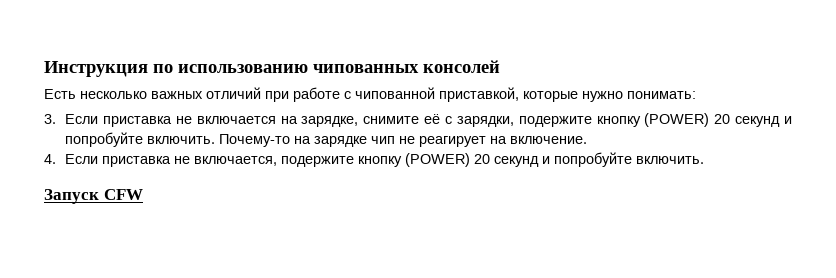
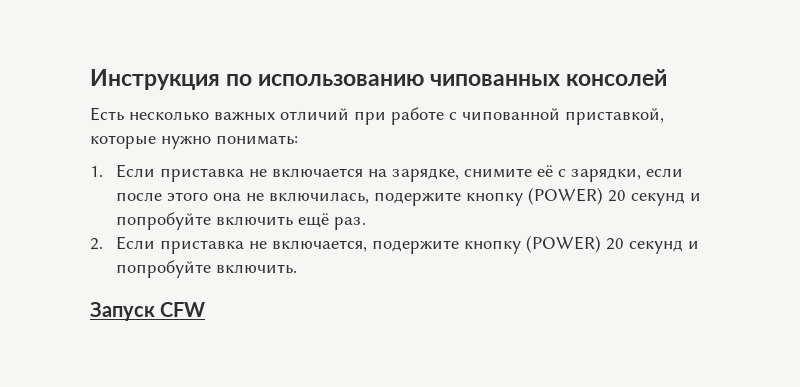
[44,114,56,124] 3. -> [90,166,103,177] 1.
[518,113,793,127] [65,132,588,147] [44,154,56,164] подержите кнопку (POWER) 20 секунд и попробуйте включить. Почему-то на зарядке чип не реагирует на включение. // 4. -> [645,168,683,177] [115,187,701,206] [115,212,366,230] [90,238,103,250] если после этого она не включилась, подержите кнопку (POWER) 20 секунд и попробуйте включить ещё раз. // 2.

